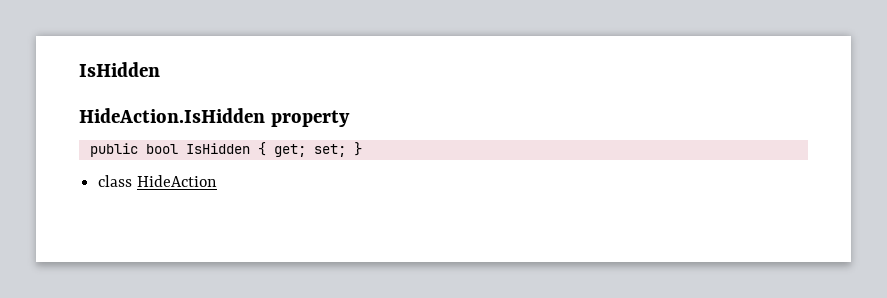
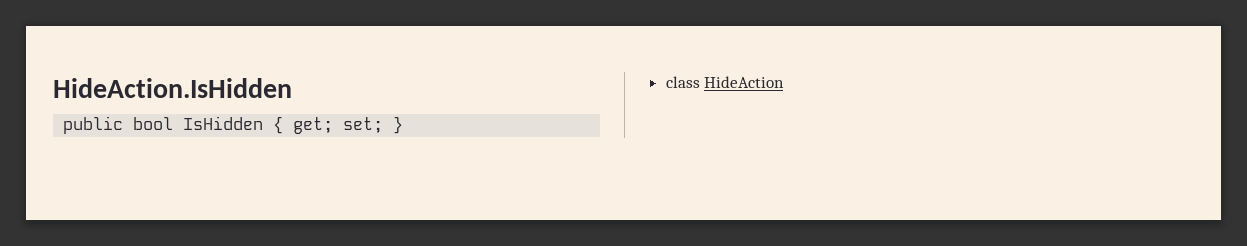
[79,62,160,77] IsHidden // -> (53, 88) none
[270,110,350,127] property -> (292, 88) none

